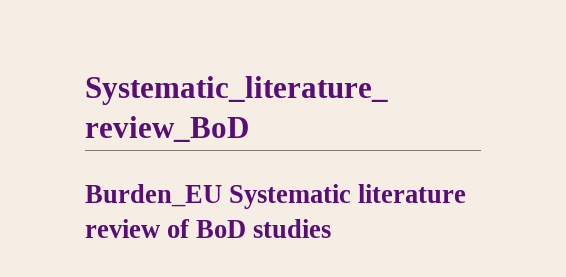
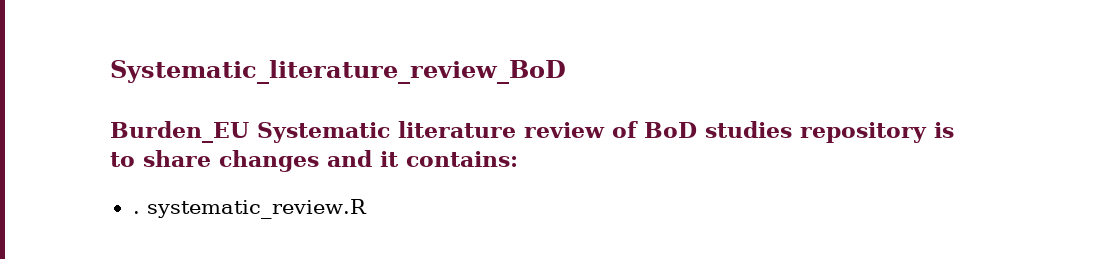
(332, 228) none -> [800,122,954,143] [110,150,518,172] [132,199,367,219] repository is to share changes and it contains: // . systematic_review.R

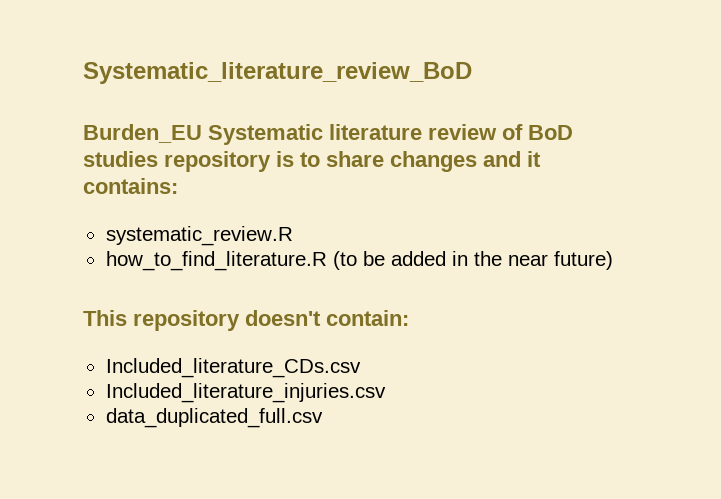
[132,211,140,214] . -> (178, 186) none
(367, 209) none -> [105,251,613,271] [83,310,409,331] [105,358,361,378] [105,383,386,403] [105,408,323,428] // how_to_find_literature.R (to be added in the near future) // This repository doesn't contain: // Included_literature_CDs.csv // Included_literature_injuries.csv // data_duplicated_full.csv

